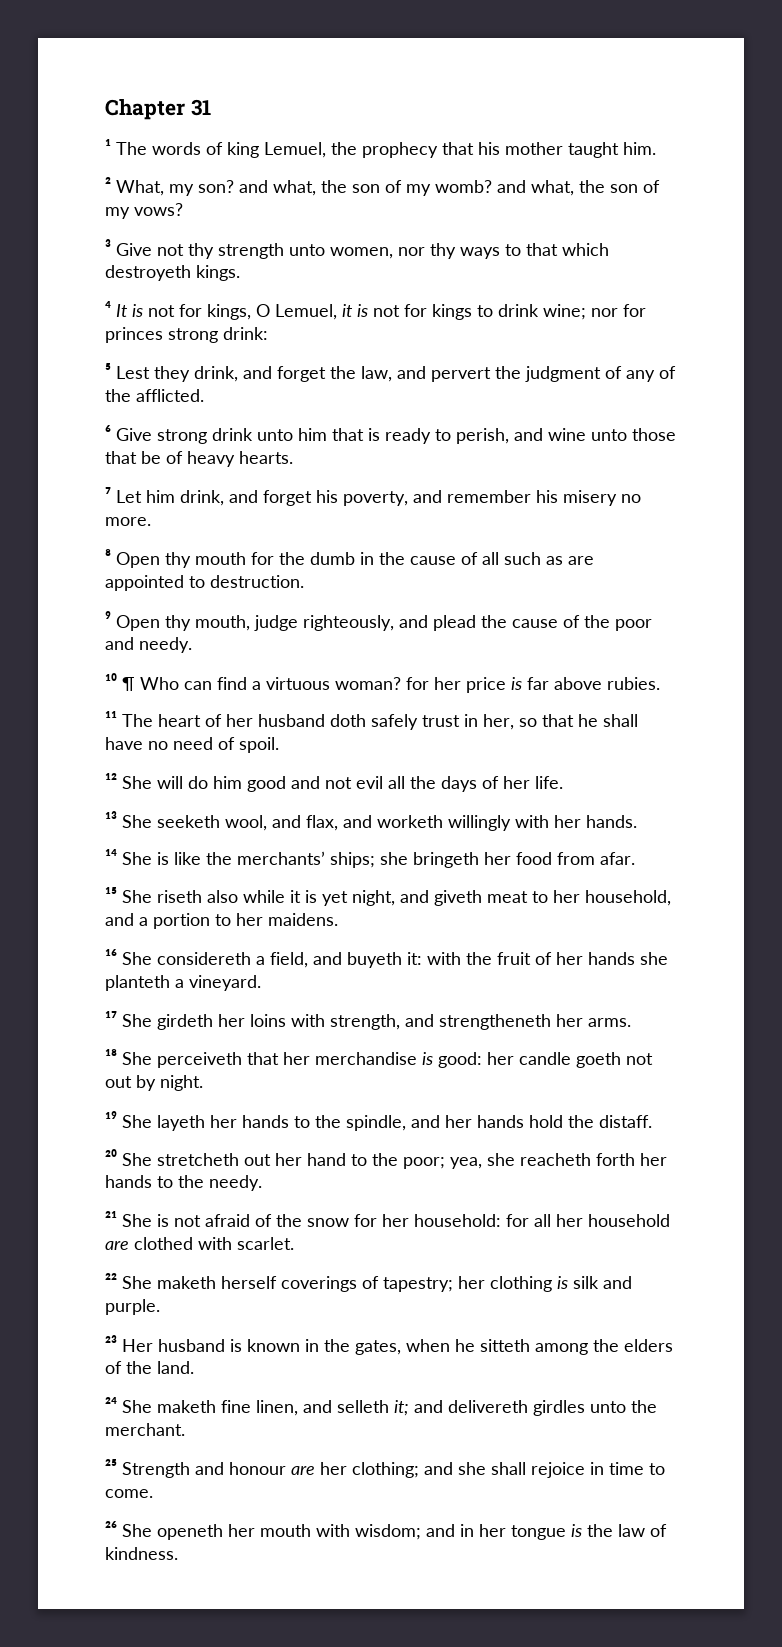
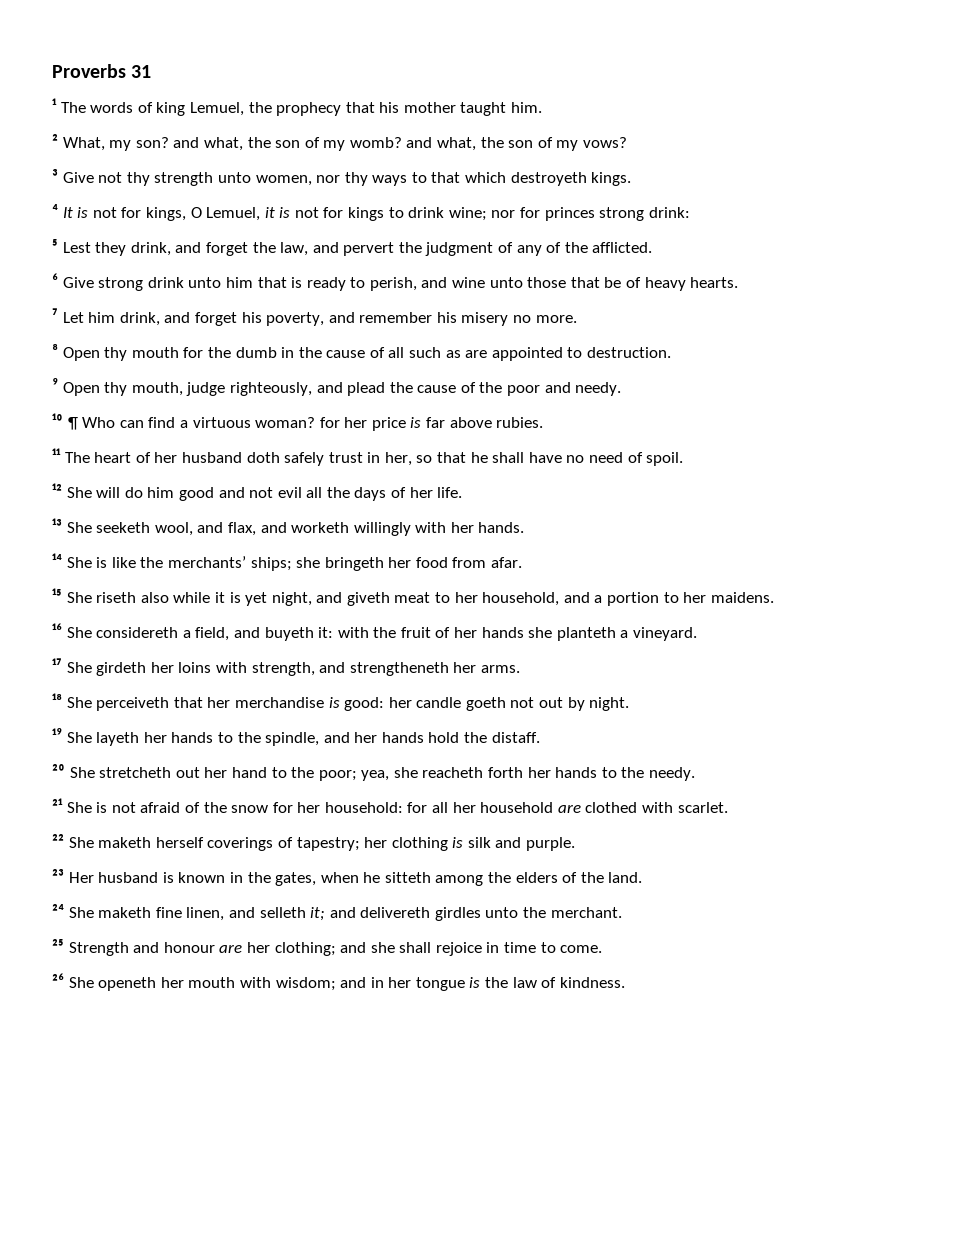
[105,99,185,120] Chapter -> [52,64,126,78] Proverbs

